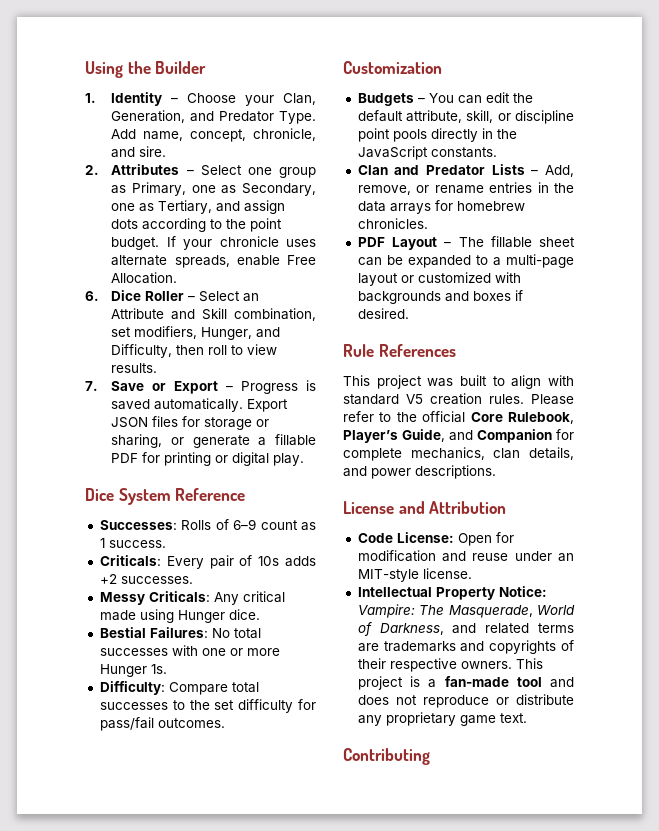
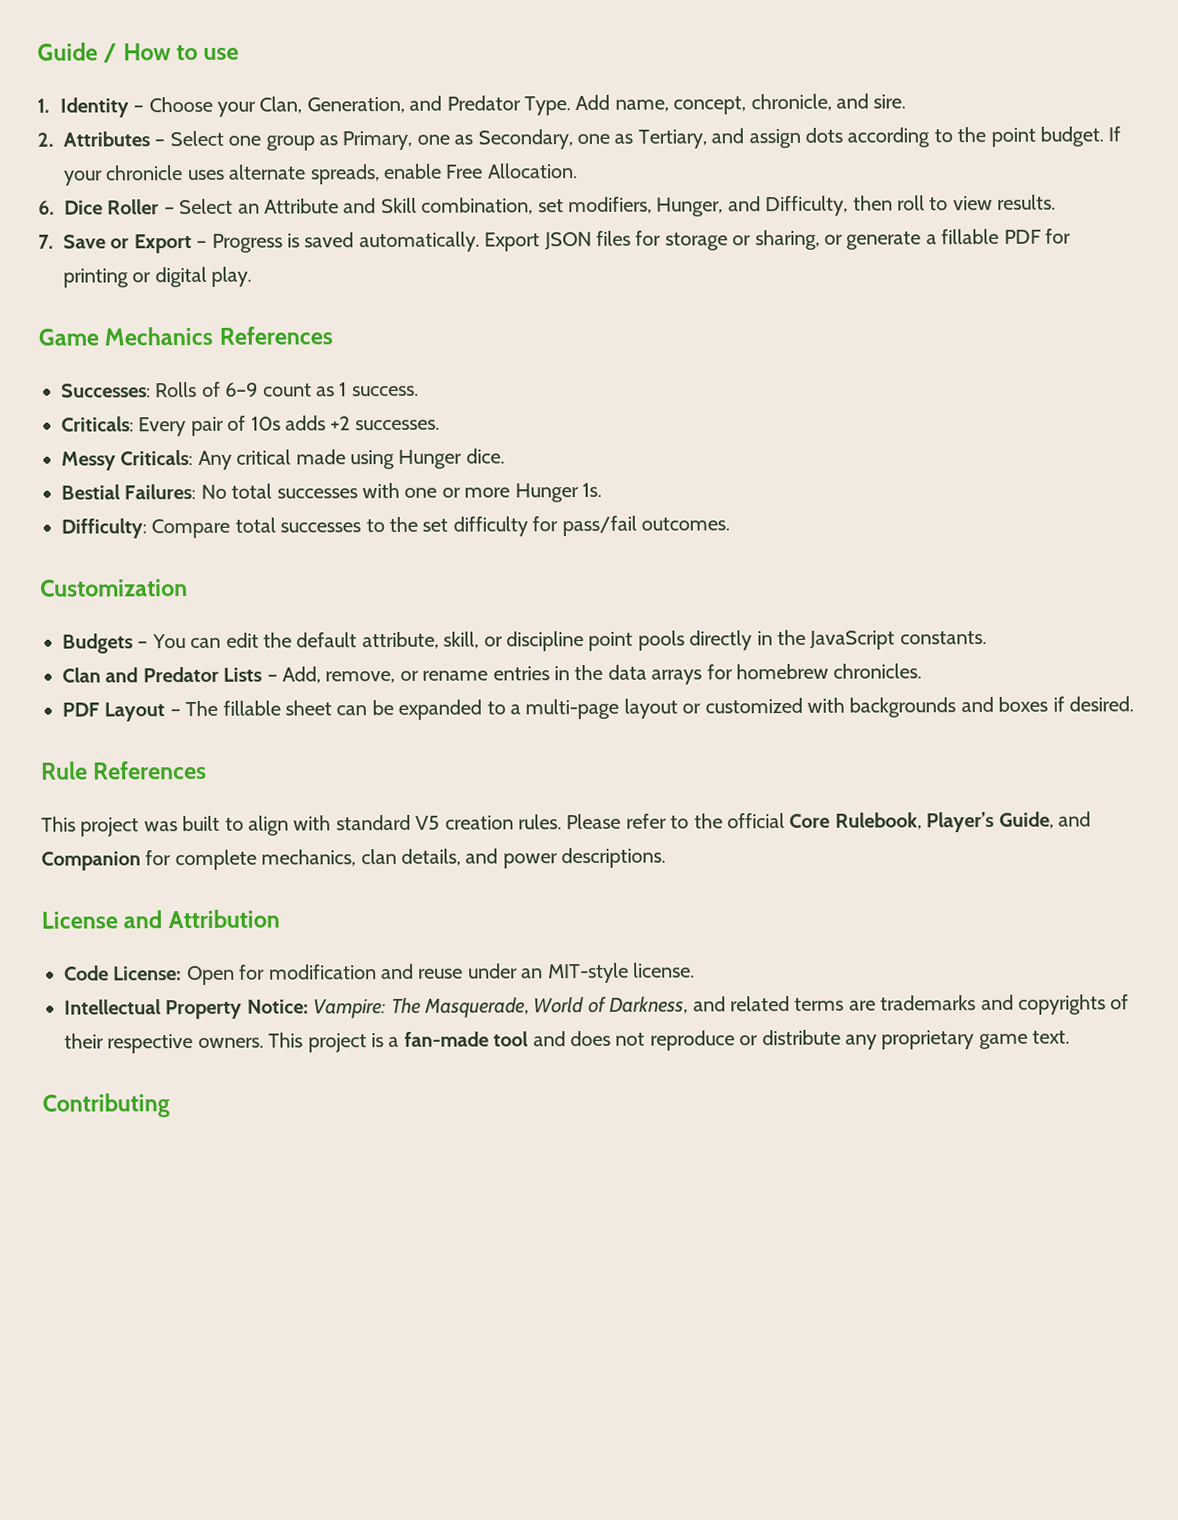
[85,61,207,78] Using the Builder -> [37,42,240,63] Guide / How to use
[85,488,246,505] Dice System Reference -> [38,326,333,346] Game Mechanics References

